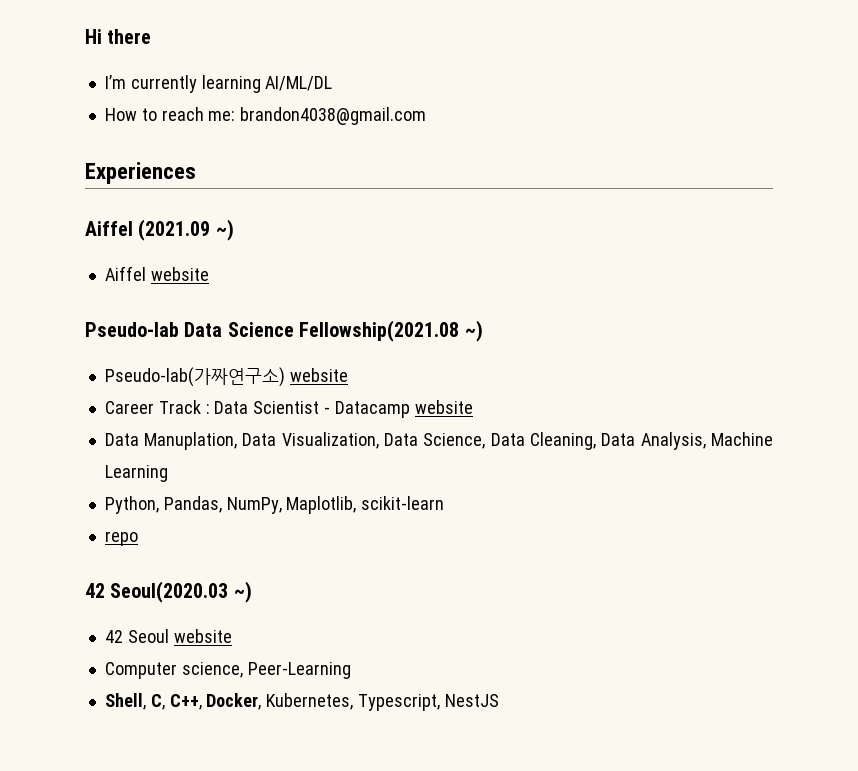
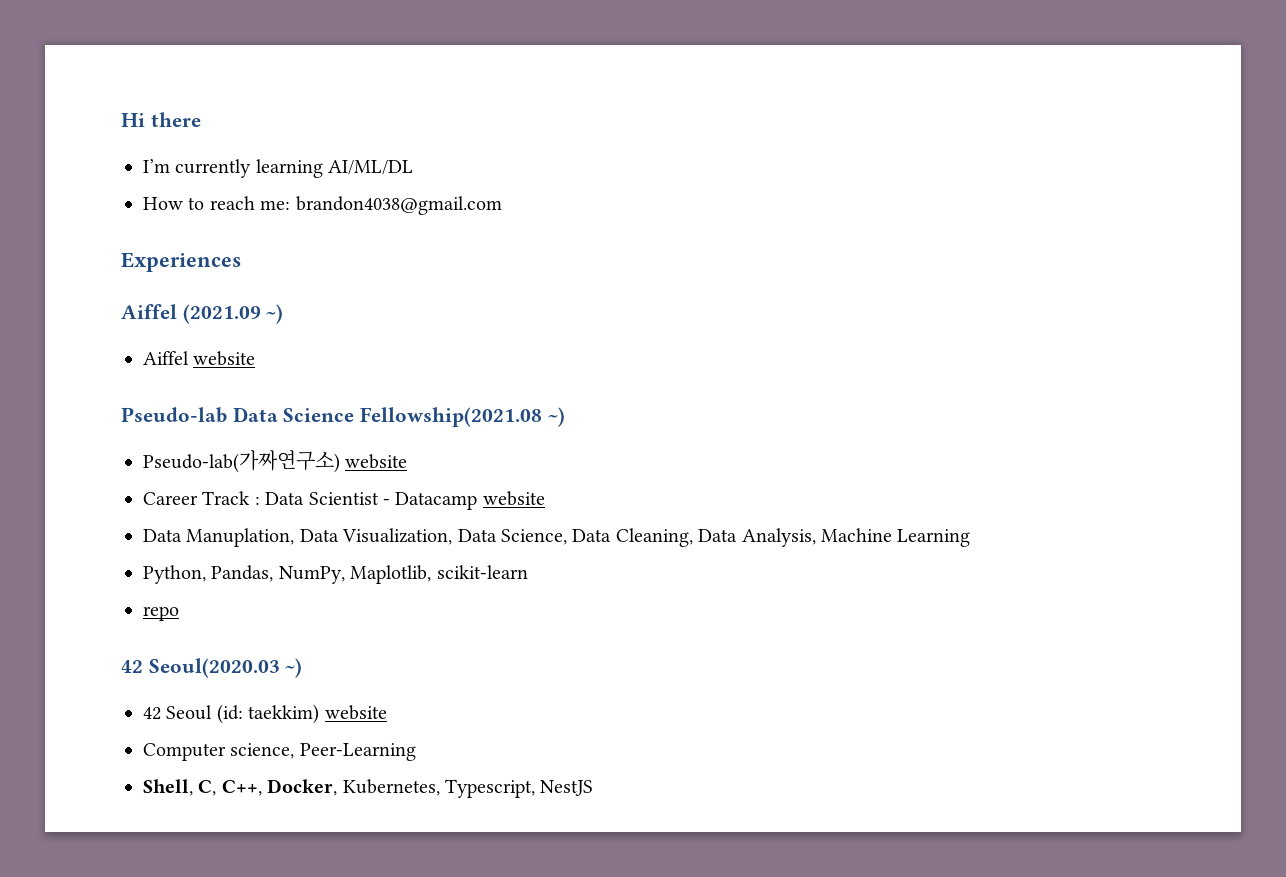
(169, 636) none -> [216,704,320,724] (id: taekkim)

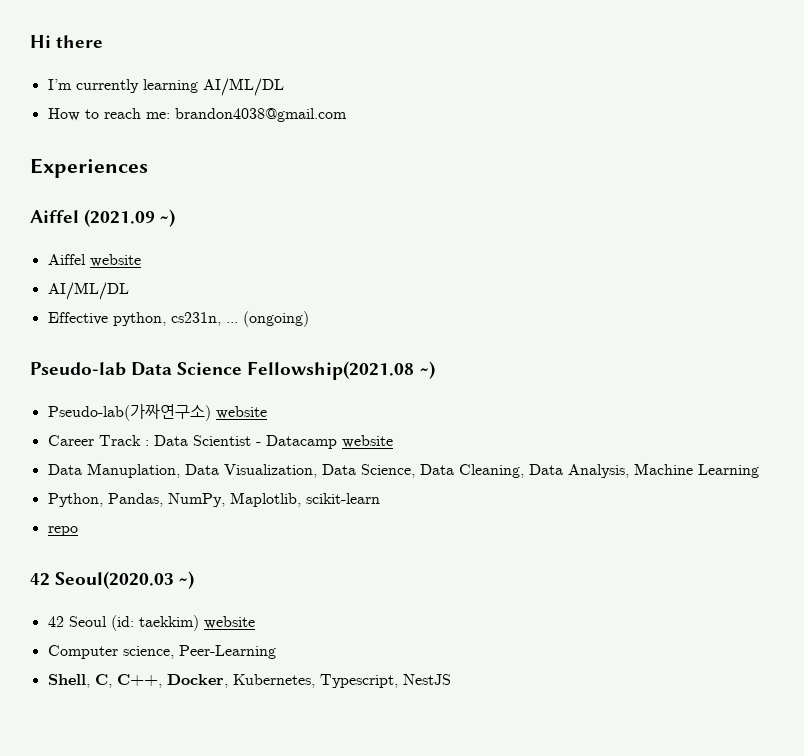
(256, 358) none -> [47,282,129,300] [47,311,309,327] // AI/ML/DL // Effective python, cs231n, ... (ongoing)

